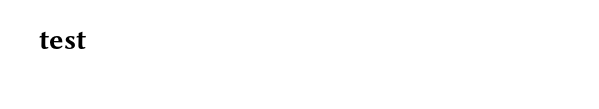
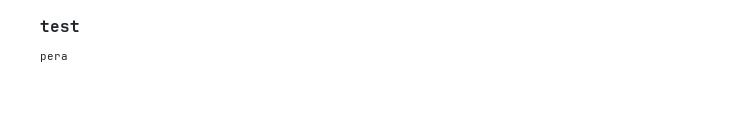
(86, 40) none -> [40,54,68,62] // pera

